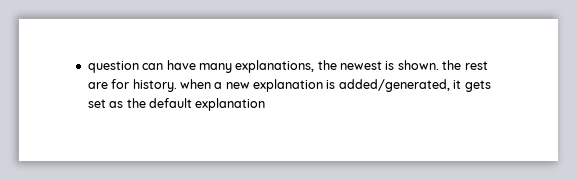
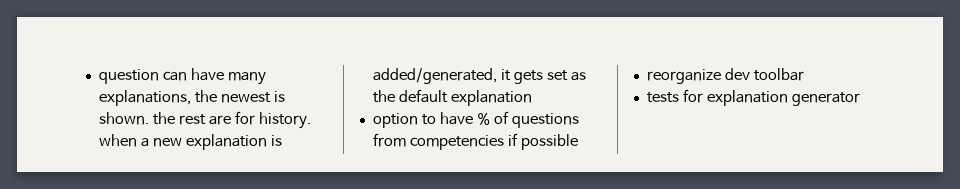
(266, 104) none -> [372,111,579,128] [372,133,578,150] [646,68,804,84] [646,89,860,106] // option to have % of questions from competencies if possible // reorganize dev toolbar // tests for explanation generator

